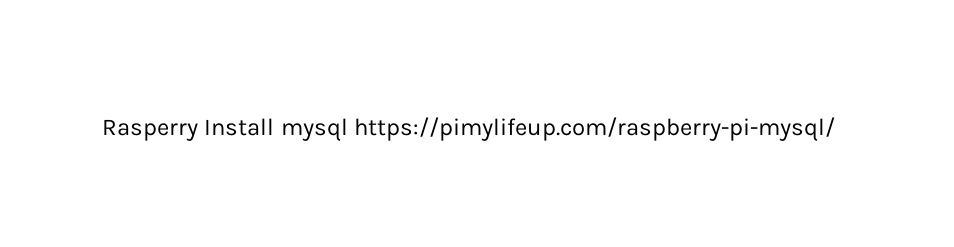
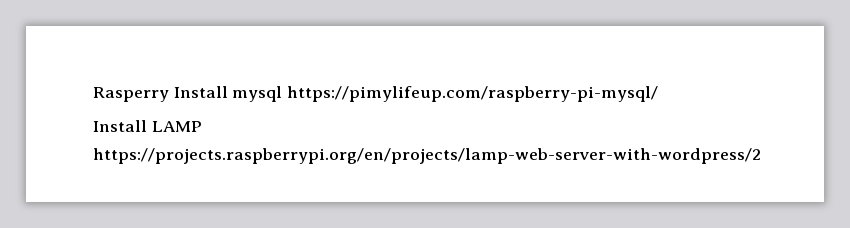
(836, 129) none -> [93,120,202,132] [93,148,761,164] // Install LAMP https://projects.raspberrypi.org/en/projects/lamp-web-server-with-wordpress/2

